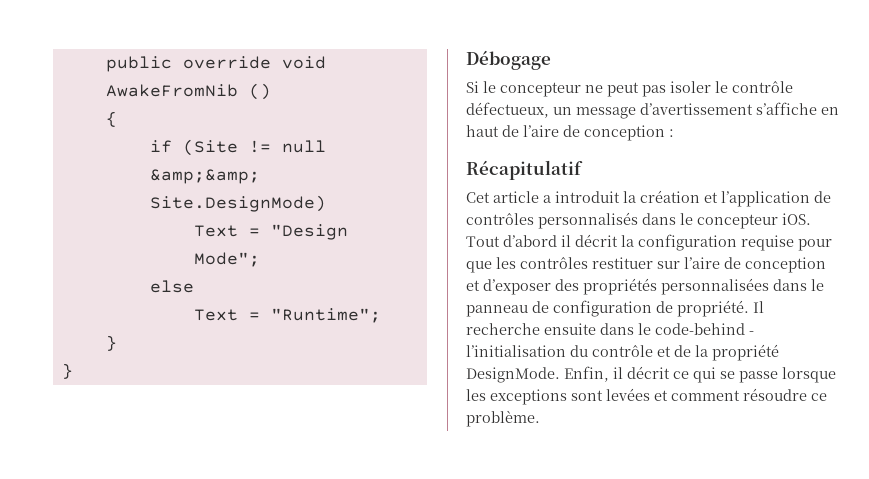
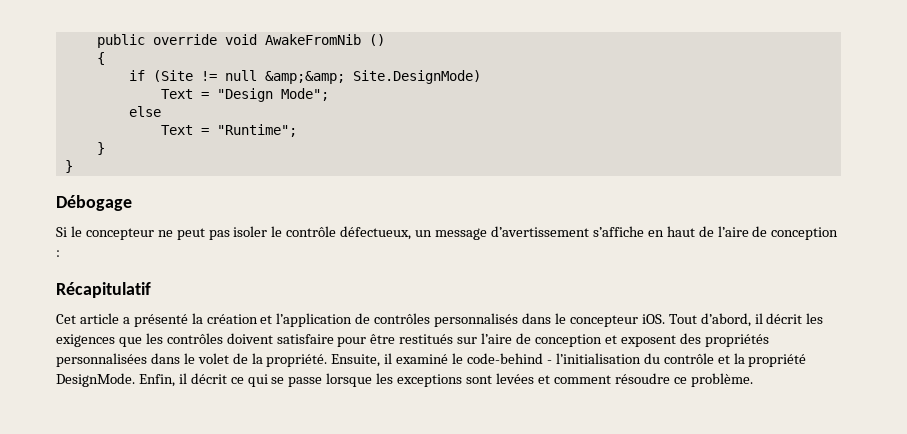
[555,191,620,203] introduit -> [133,314,188,327] présenté
[503,234,832,251] [466,257,653,273] d’abord il décrit la configuration requise pour que les contrôles restituer -> [700,313,824,327] [56,333,454,347] d’abord, il décrit les exigences que les contrôles doivent satisfaire pour être restitués
[483,279,551,295] d’exposer -> [620,335,676,347] exposent
[466,300,764,317] [466,323,634,335] panneau de configuration de propriété. Il recherche ensuite dans -> [197,353,449,367] volet de la propriété. Ensuite, il examiné
[674,345,691,357] de -> (730, 359) none

